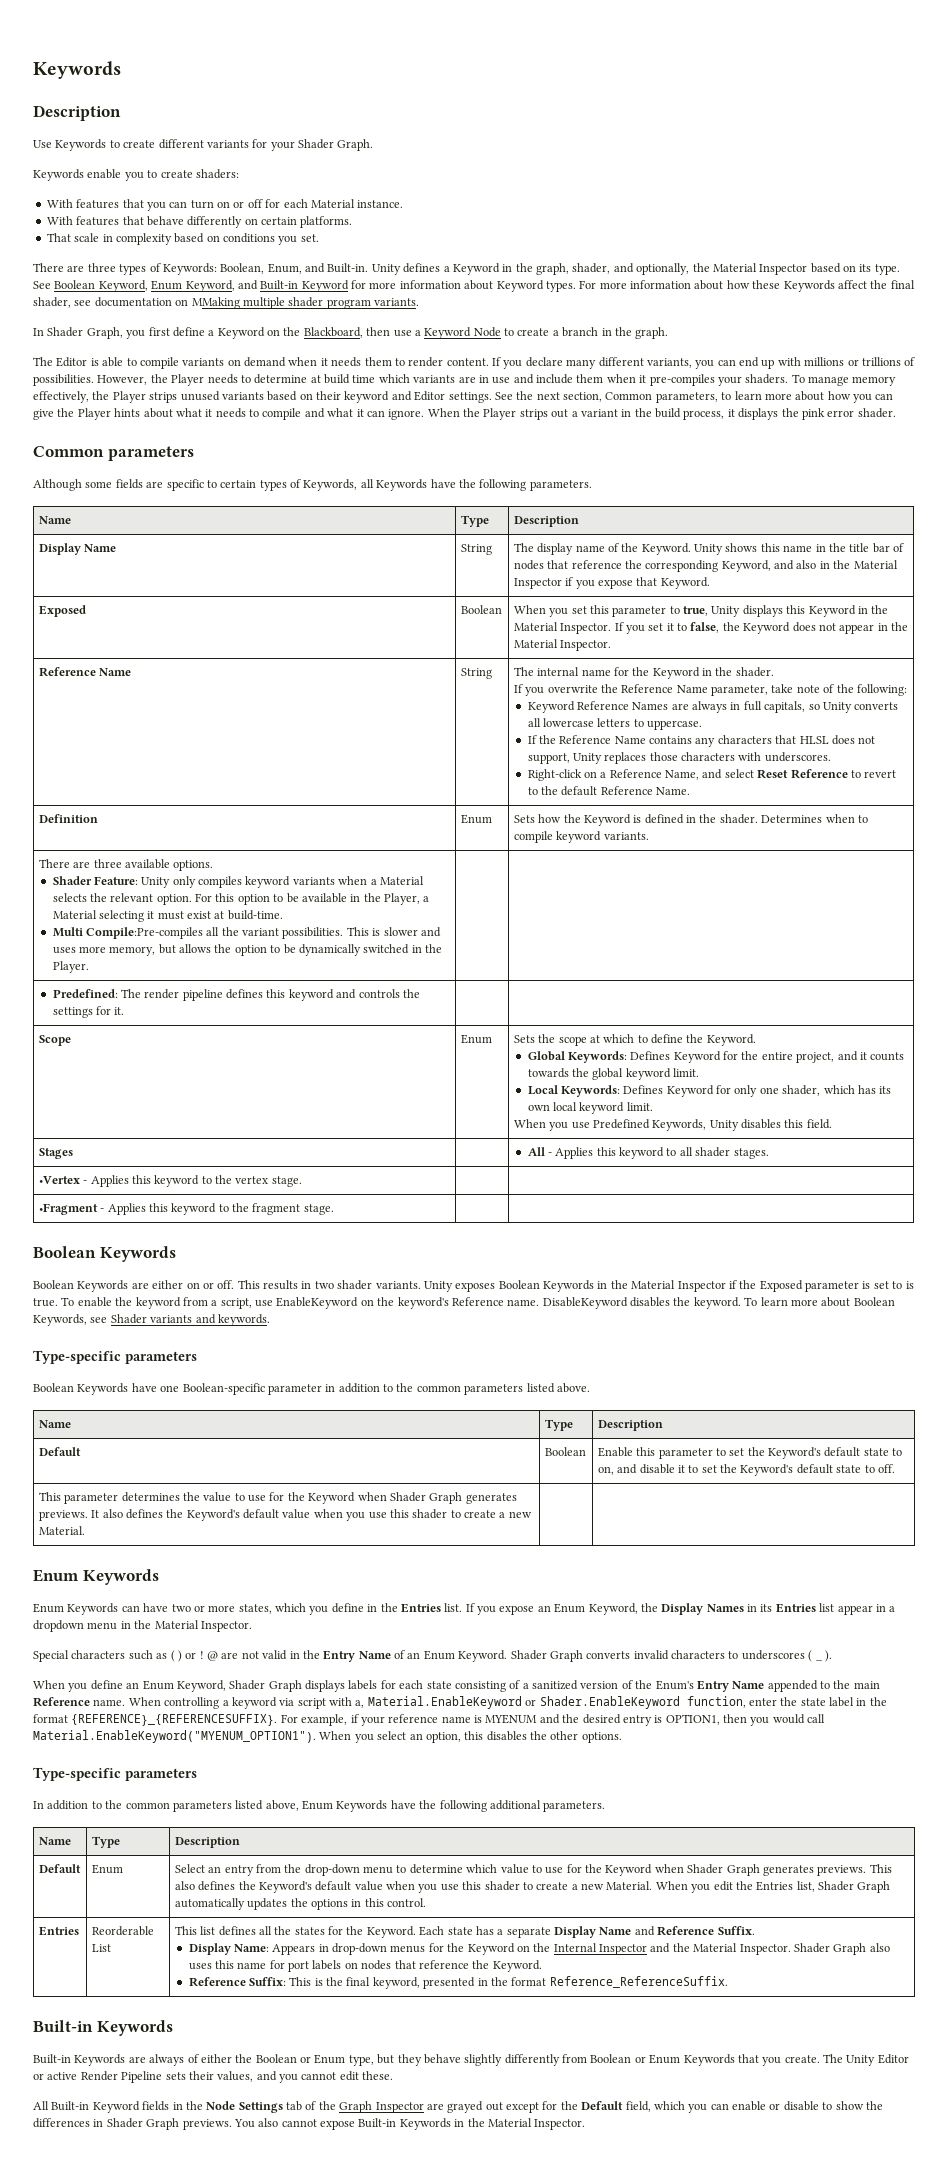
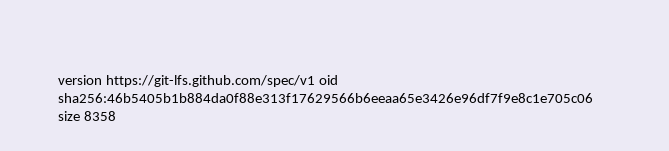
[33,61,121,79] [33,105,121,121] [33,139,374,151] [33,169,239,181] [46,199,404,211] [46,216,353,228] [46,233,319,245] [33,263,900,275] [33,280,915,292] [33,297,419,309] [33,327,669,339] [33,357,916,369] [33,374,897,386] [33,391,894,403] [33,408,896,420] [33,446,194,461] [33,479,592,491] [38,516,71,524] [460,515,489,527] [513,516,579,527] [38,543,117,555] [460,544,492,555] [513,543,905,555] [513,560,898,572] [513,577,710,589] [38,605,86,617] [460,605,502,614] [513,605,889,617] [513,622,909,634] [513,639,612,651] [38,667,132,677] [460,668,492,679] [513,667,774,679] [513,684,907,696] [527,701,899,713] [527,718,703,730] [527,735,876,747] [527,752,831,764] [527,769,897,781] [527,786,691,796] [38,814,98,823] [460,814,492,824] [513,814,868,826] [513,831,649,843] [38,859,214,871] [52,876,424,888] [52,893,430,905] [52,910,283,922] [52,927,441,939] [52,944,443,956] [52,961,89,973] [52,989,420,1001] [52,1006,125,1018] [38,1035,71,1046] [460,1034,492,1044] [513,1034,756,1046] [527,1051,905,1063] [527,1068,700,1080] [527,1085,892,1097] [527,1102,653,1114] [513,1119,832,1131] [38,1148,73,1159] [527,1147,769,1159] [38,1175,302,1187] [38,1203,334,1215] [33,1246,176,1262] [33,1280,914,1292] [33,1297,895,1309] [33,1314,270,1326] [33,1350,197,1364] [33,1383,590,1395] [38,1420,71,1428] [544,1419,573,1431] [597,1420,663,1431] [38,1447,81,1456] [544,1447,586,1456] [597,1447,903,1459] [597,1464,895,1476] [38,1492,517,1504] [38,1509,532,1521] [38,1526,85,1535] [33,1569,159,1585] [33,1603,896,1615] [33,1620,252,1632] [33,1650,832,1662] [33,1680,880,1692] [33,1696,887,1709] [33,1714,826,1726] [33,1730,622,1743] [33,1767,197,1781] [33,1800,606,1812] [38,1837,71,1845] [91,1836,120,1848] [174,1837,240,1848] [38,1864,81,1873] [91,1864,123,1874] [174,1864,892,1876] [174,1881,891,1893] [174,1898,427,1910] [38,1926,79,1936] [91,1926,154,1936] [91,1944,111,1952] [174,1926,755,1938] [188,1943,890,1955] [188,1960,542,1972] [188,1976,728,1989] [33,2020,173,2036] [33,2054,909,2066] [33,2071,394,2083] [33,2101,883,2113] [33,2118,586,2130] Keywords // Description // Use Keywords to create different variants for your Shader Graph. // Keywords enable you to create shaders: // With features that you can turn on or off for each Material instance. // With features that behave differently on certain platforms. // That scale in complexity based on conditions you set. // There are three types of Keywords: Boolean, Enum, and Built-in. Unity defines a Keyword in the graph, shader, and optionally, the Material Inspector based on its type. See Boolean Keyword, Enum Keyword, and Built-in Keyword for more information about Keyword types. For more information about how these Keywords affect the final shader, see documentation on MMaking multiple shader program variants. // In Shader Graph, you first define a Keyword on the Blackboard, then use a Keyword Node to create a branch in the graph. // The Editor is able to compile variants on demand when it needs them to render content. If you declare many different variants, you can end up with millions or trillions of possibilities. However, the Player needs to determine at build time which variants are in use and include them when it pre-compiles your shaders. To manage memory effectively, the Player strips unused variants based on their keyword and Editor settings. See the next section, Common parameters, to learn more about how you can give the Player hints about what it needs to compile and what it can ignore. When the Player strips out a variant in the build process, it displays the pink error shader. // Common parameters // Although some fields are specific to certain types of Keywords, all Keywords have the following parameters. // Name | Type | Description // Display Name | String | The display name of the Keyword. Unity shows this name in the title bar of nodes that reference the corresponding Keyword, and also in the Material Inspector if you expose that Keyword. // Exposed | Boolean | When you set this parameter to true, Unity displays this Keyword in the Material Inspector. If you set it to false, the Keyword does not appear in the Material Inspector. // Reference Name | String | The internal name for the Keyword in the shader. // If you overwrite the Reference Name parameter, take note of the following: // Keyword Reference Names are always in full capitals, so Unity converts all lowercase letters to uppercase. // If the Reference Name contains any characters that HLSL does not support, Unity replaces those characters with underscores. // Right-click on a Reference Name, and select Reset Reference to revert to the default Reference Name. // Definition | Enum | Sets how the Keyword is defined in the shader. Determines when to compile keyword variants. // There are three available options. // Shader Feature: Unity only compiles keyword variants when a Material selects the relevant option. For this option to be available in the Player, a Material selecting it must exist at build-time. // Multi Compile:Pre-compiles all the variant possibilities. This is slower and uses more memory, but allows the option to be dynamically switched in the Player. | | // Predefined: The render pipeline defines this keyword and controls the settings for it. | | // Scope | Enum | Sets the scope at which to define the Keyword. // Global Keywords: Defines Keyword for the entire project, and it counts towards the global keyword limit. // Local Keywords: Defines Keyword for only one shader, which has its own local keyword limit. // When you use Predefined Keywords, Unity disables this field. // Stages | | All - Applies this keyword to all shader stages. // •Vertex - Applies this keyword to the vertex stage. | | // •Fragment - Applies this keyword to the fragment stage. | | // Boolean Keywords // Boolean Keywords are either on or off. This results in two shader variants. Unity exposes Boolean Keywords in the Material Inspector if the Exposed parameter is set to is true. To enable the keyword from a script, use EnableKeyword on the keyword's Reference name. DisableKeyword disables the keyword. To learn more about Boolean Keywords, see Shader variants and keywords. // Type-specific parameters // Boolean Keywords have one Boolean-specific parameter in addition to the common parameters listed above. // Name | Type | Description // Default | Boolean | Enable this parameter to set the Keyword's default state to on, and disable it to set the Keyword's default state to off. // This parameter determines the value to use for the Keyword when Shader Graph generates previews. It also defines the Keyword's default value when you use this shader to create a new Material. | | // Enum Keywords // Enum Keywords can have two or more states, which you define in the Entries list. If you expose an Enum Keyword, the Display Names in its Entries list appear in a dropdown menu in the Material Inspector. // Special characters such as ( ) or ! @ are not valid in the Entry Name of an Enum Keyword. Shader Graph converts invalid characters to underscores ( _ ). // When you define an Enum Keyword, Shader Graph displays labels for each state consisting of a sanitized version of the Enum's Entry Name appended to the main Reference name. When controlling a keyword via script with a, Material.EnableKeyword or Shader.EnableKeyword function, enter the state label in the format {REFERENCE}_{REFERENCESUFFIX}. For example, if your reference name is MYENUM and the desired entry is OPTION1, then you would call Material.EnableKeyword("MYENUM_OPTION1"). When you select an option, this disables the other options. // Type-specific parameters // In addition to the common parameters listed above, Enum Keywords have the following additional parameters. // Name | Type | Description // Default | Enum | Select an entry from the drop-down menu to determine which value to use for the Keyword when Shader Graph generates previews. This also defines the Keyword's default value when you use this shader to create a new Material. When you edit the Entries list, Shader Graph automatically updates the options in this control. // Entries | Reorderable List | This list defines all the states for the Keyword. Each state has a separate Display Name and Reference Suffix. // Display Name: Appears in drop-down menus for the Keyword on the Internal Inspector and the Material Inspector. Shader Graph also uses this name for port labels on nodes that reference the Keyword. // Reference Suffix: This is the final keyword, presented in the format Reference_ReferenceSuffix. // Built-in Keywords // Built-in Keywords are always of either the Boolean or Enum type, but they behave slightly differently from Boolean or Enum Keywords that you create. The Unity Editor or active Render Pipeline sets their values, and you cannot edit these. // All Built-in Keyword fields in the Node Settings tab of the Graph Inspector are grayed out except for the Default field, which you can enable or disable to show the differences in Shader Graph previews. You also cannot expose Built-in Keywords in the Material Inspector. -> [58,75,338,87] [58,93,593,103] [58,111,116,121] version https://git-lfs.github.com/spec/v1 oid sha256:46b5405b1b884da0f88e313f17629566b6eeaa65e3426e96df7f9e8c1e705c06 size 8358

